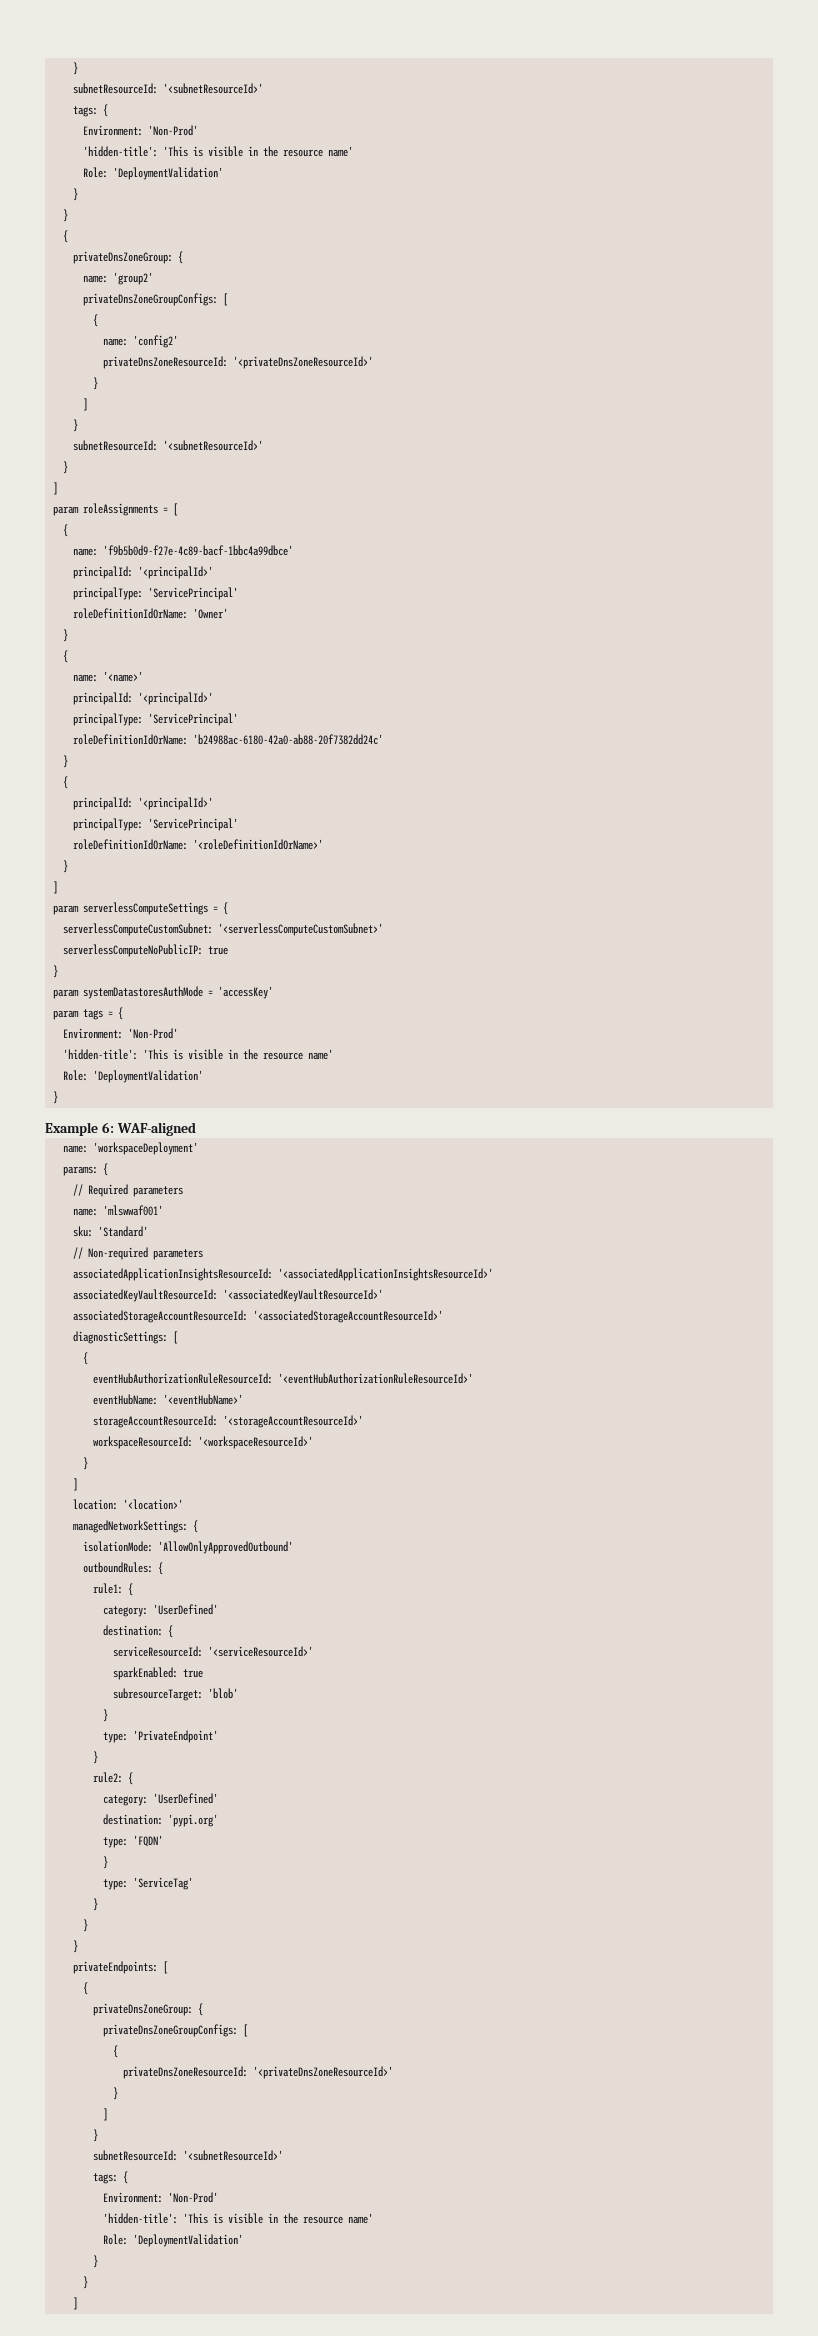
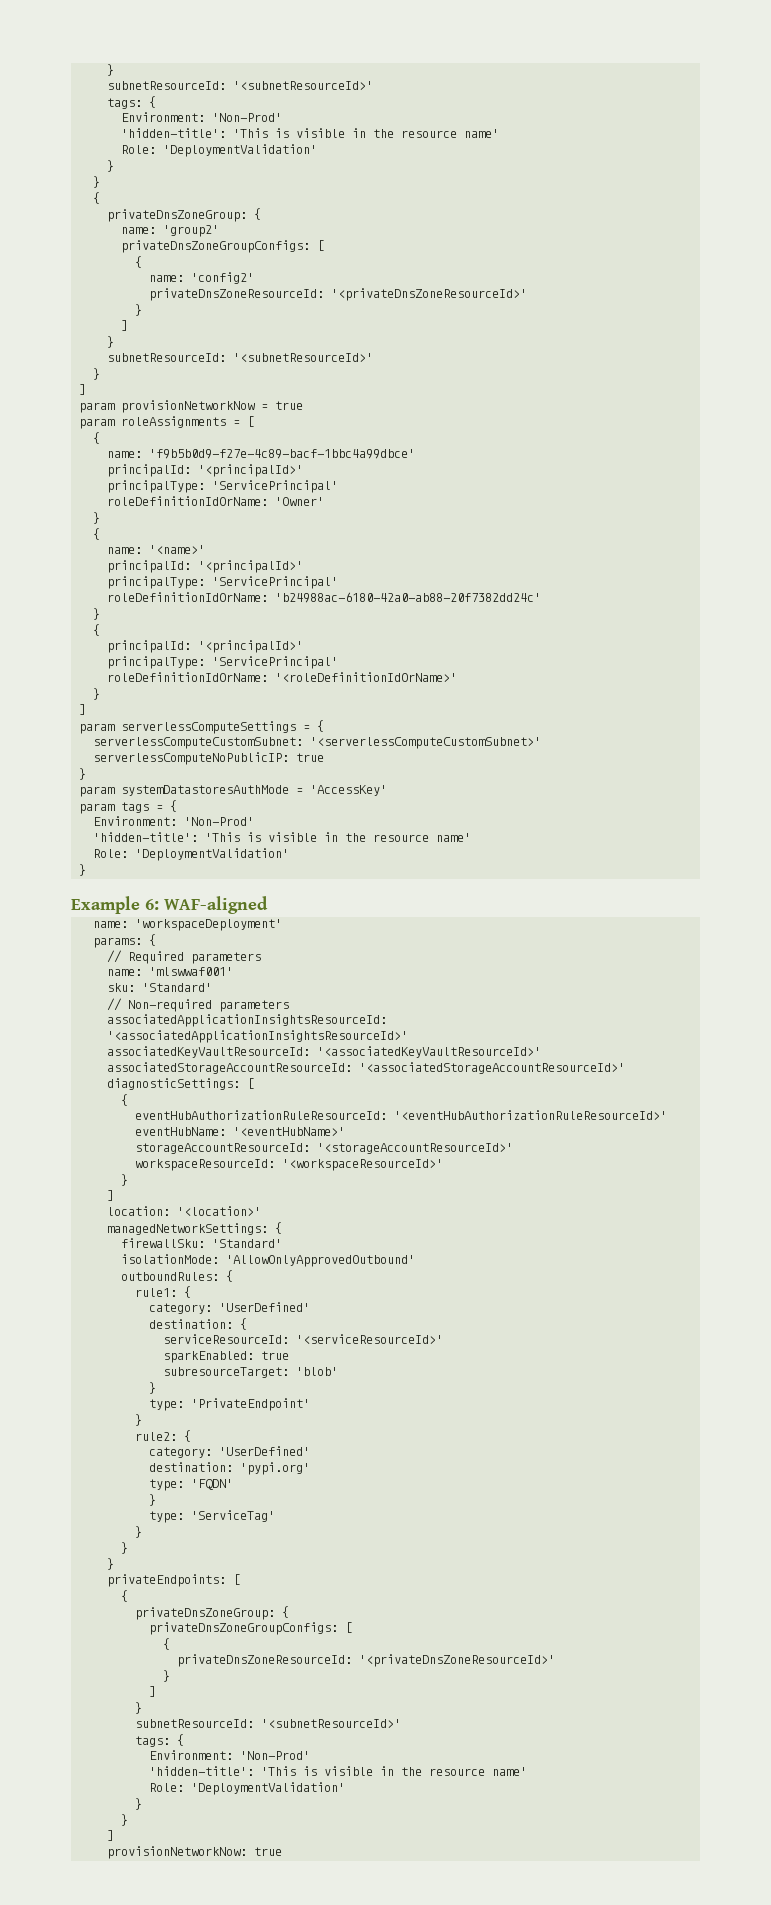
(58, 488) none -> [79,400,304,413] // param provisionNetworkNow = true
[217,986,273,999] 'accessKey' -> [310,785,388,796] 'AccessKey'
(198, 1526) none -> [121,1238,283,1248] // firewallSku: 'Standard'
(78, 2303) none -> [107,1846,283,1859] // provisionNetworkNow: true

